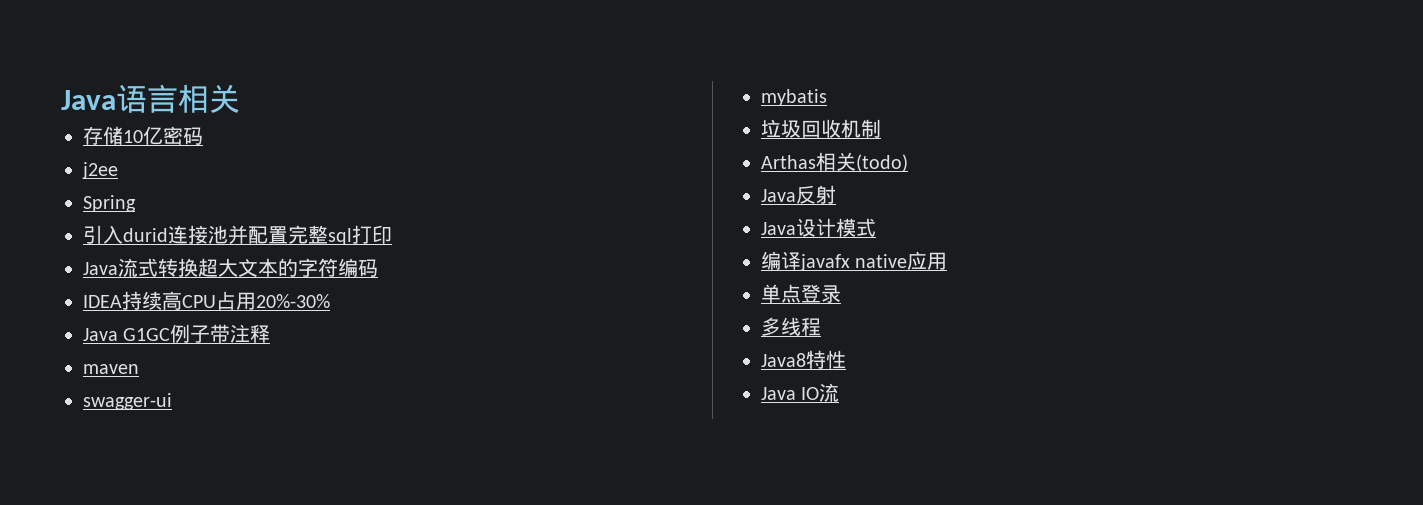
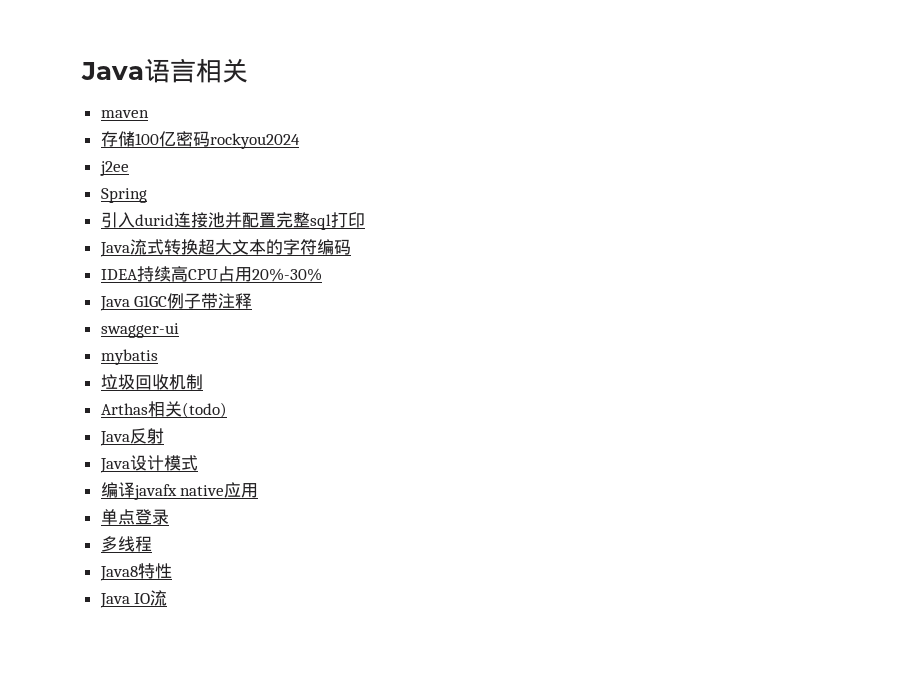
(240, 98) none -> [100,110,149,118] // maven
[123,130,143,143] 10 -> [134,133,159,145] 100
(203, 136) none -> [209,133,300,149] rockyou2024
[83,364,139,374] // maven -> (253, 301) none

